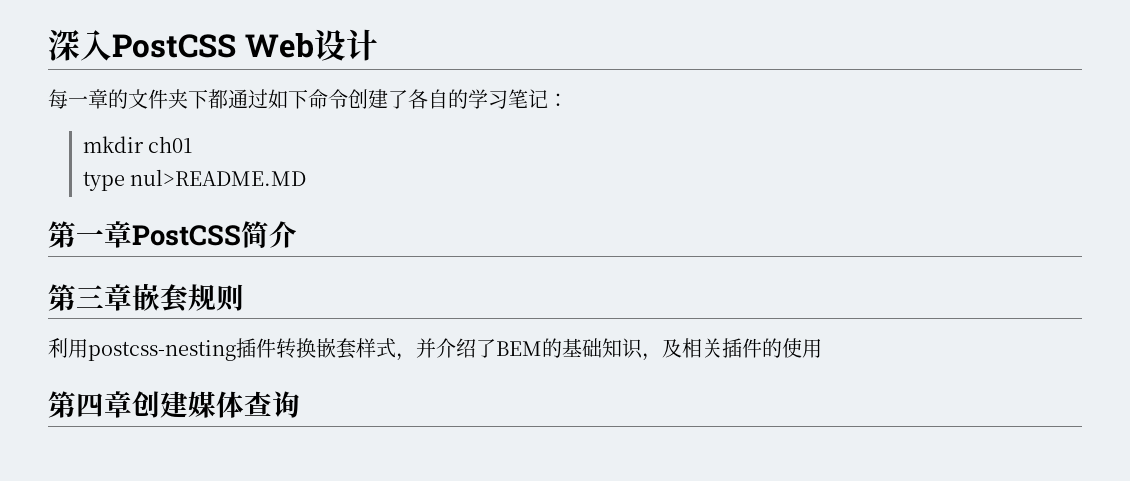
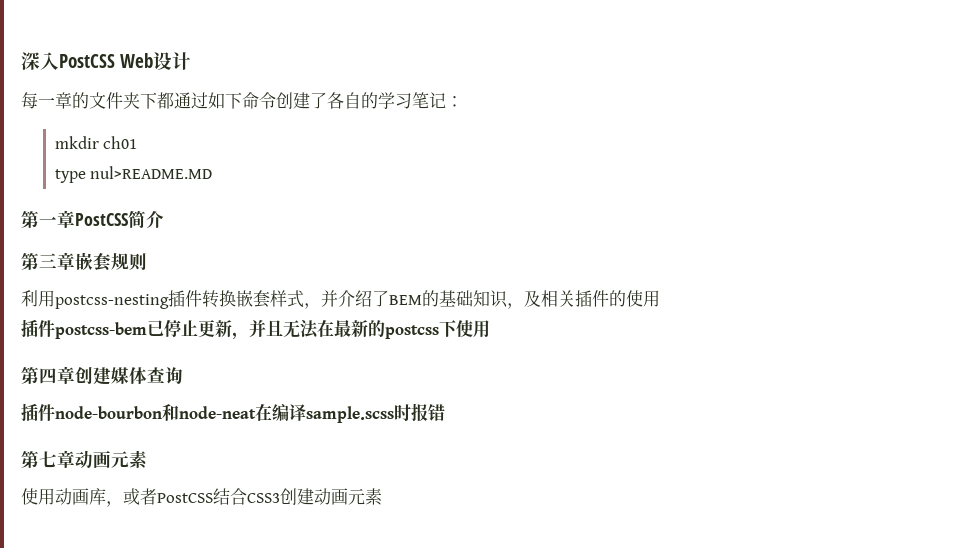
(822, 348) none -> [21,319,490,340] // 插件postcss-bem已停止更新，并且无法在最新的postcss下使用
(300, 404) none -> [21,403,445,423] [21,450,147,469] [21,488,382,507] // 插件node-bourbon和node-neat在编译sample.scss时报错 // 第七章动画元素 // 使用动画库，或者PostCSS结合CSS3创建动画元素

